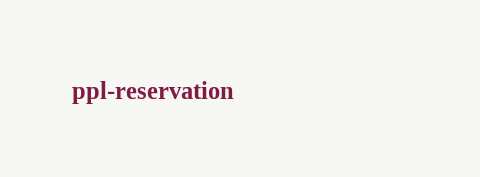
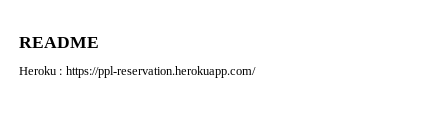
[72,81,234,104] ppl-reservation -> [19,37,99,48] [19,66,256,78] README // Heroku : https://ppl-reservation.herokuapp.com/

